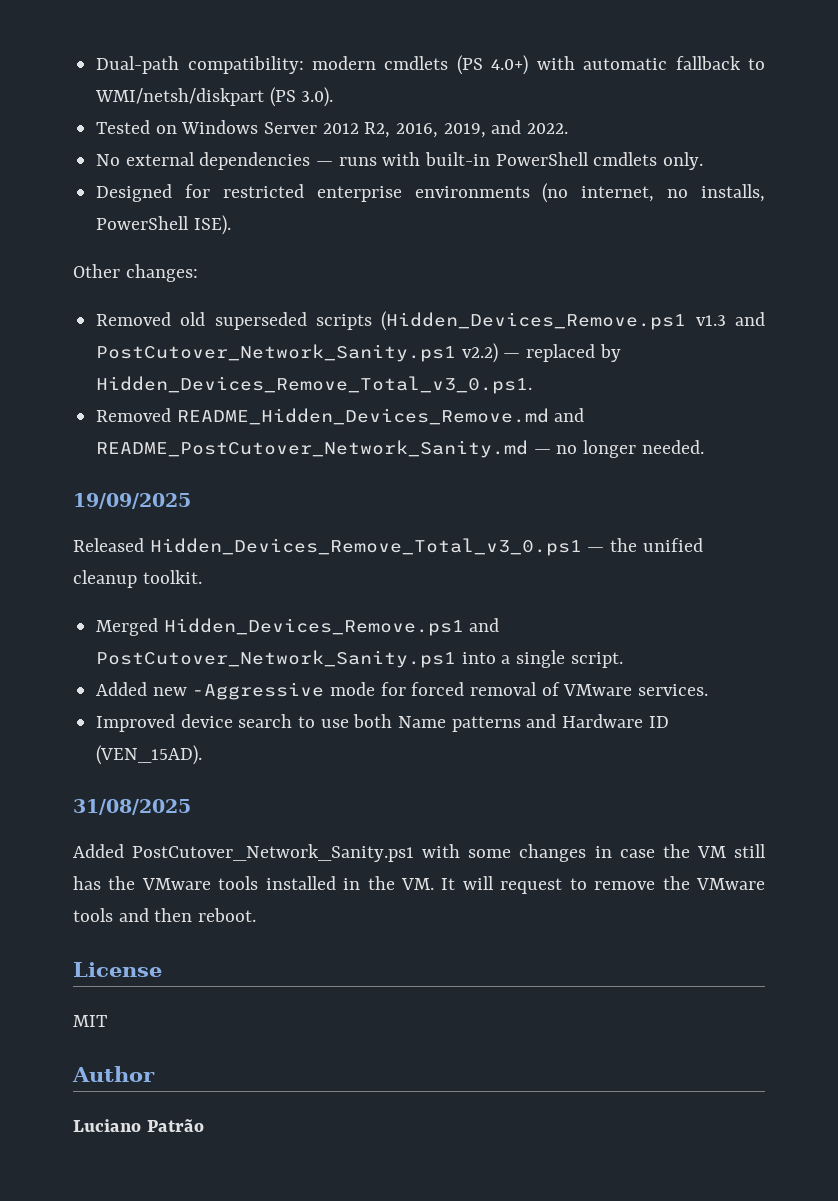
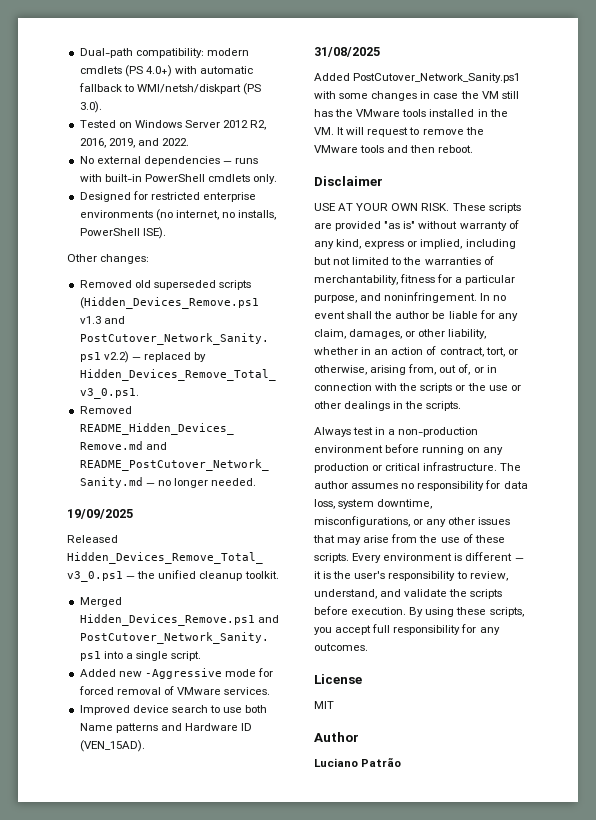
(257, 915) none -> [314,176,383,186] [314,203,521,213] [314,220,519,231] [314,239,516,249] [314,256,494,265] [314,274,516,285] [314,292,507,303] [314,310,518,321] [314,329,487,339] [314,346,518,357] [314,364,497,375] [314,383,521,393] [314,401,462,411] [314,427,479,437] [314,444,504,455] [314,462,522,473] [314,480,528,491] [314,499,433,509] [314,516,511,527] [313,534,505,545] [314,552,524,563] [314,571,508,581] [314,589,503,599] [314,606,524,617] [314,624,500,635] [314,643,368,651] // Disclaimer // USE AT YOUR OWN RISK. These scripts are provided "as is" without warranty of any kind, express or implied, including but not limited to the warranties of merchantability, fitness for a particular purpose, and noninfringement. In no event shall the author be liable for any claim, damages, or other liability, whether in an action of contract, tort, or otherwise, arising from, out of, or in connection with the scripts or the use or other dealings in the scripts. // Always test in a non-production environment before running on any production or critical infrastructure. The author assumes no responsibility for data loss, system downtime, misconfigurations, or any other issues that may arise from the use of these scripts. Every environment is different — it is the user's responsibility to review, understand, and validate the scripts before execution. By using these scripts, you accept full responsibility for any outcomes.

